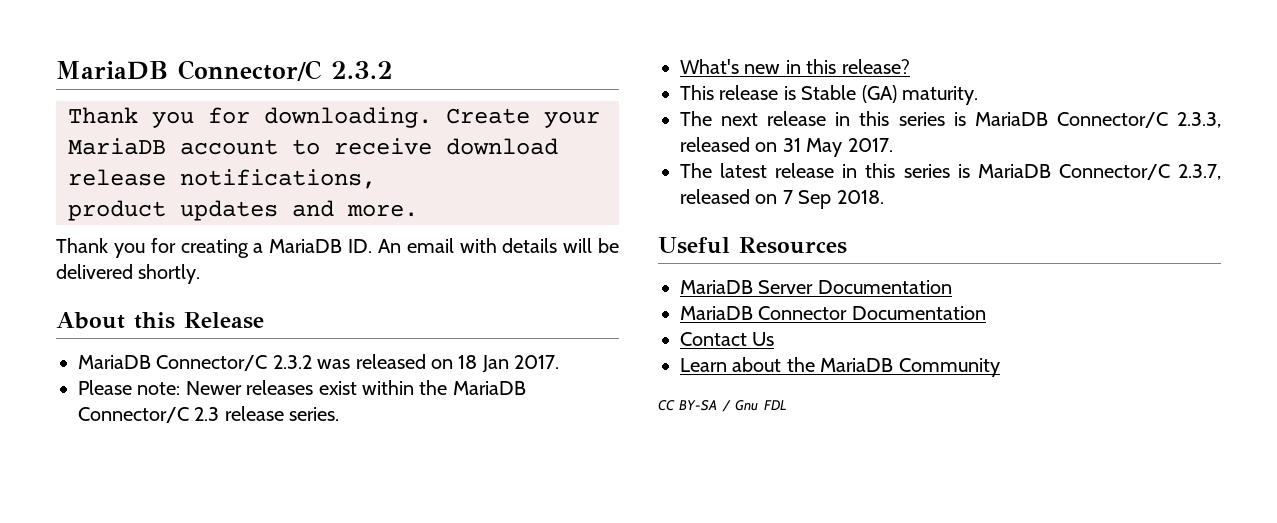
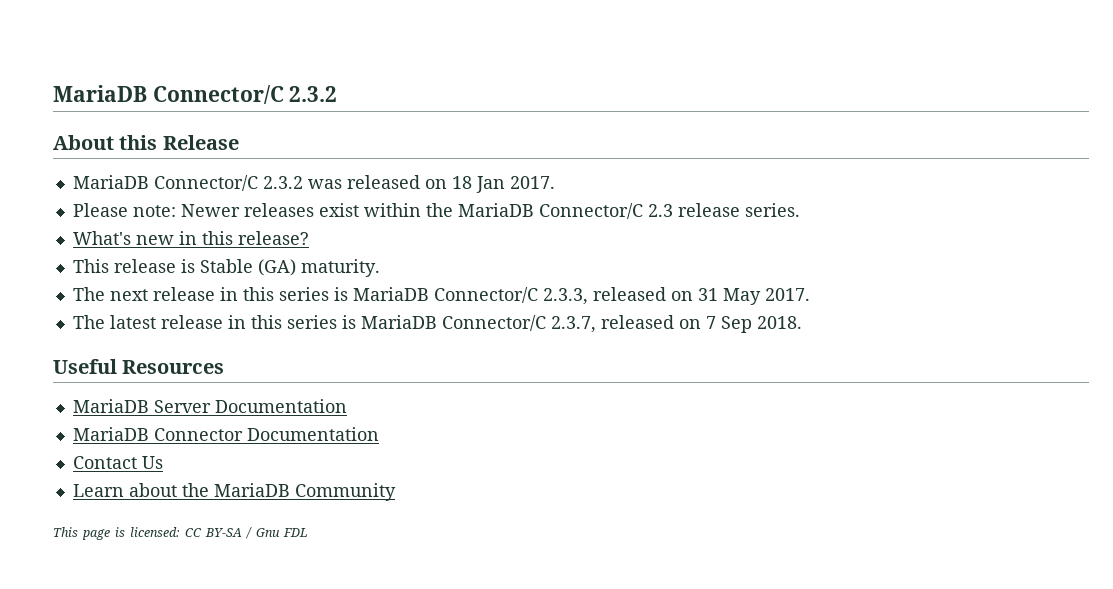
[56,60,393,81] [68,107,600,128] [68,138,558,155] [68,169,376,189] [68,200,418,221] [56,238,619,258] [56,264,201,284] MariaDB Connector/C 2.3.2 // Thank you for downloading. Create your MariaDB account to receive download release notifications, // product updates and more. // Thank you for creating a MariaDB ID. An email with details will be delivered shortly. -> [53,85,338,104] MariaDB Connector/C 2.3.2
(1000, 367) none -> [53,527,180,540] This page is licensed:

